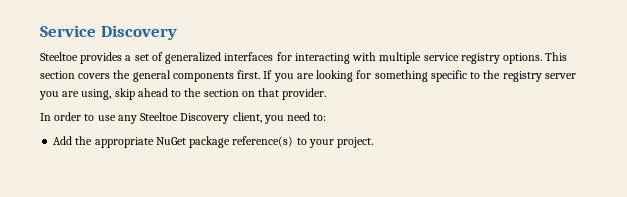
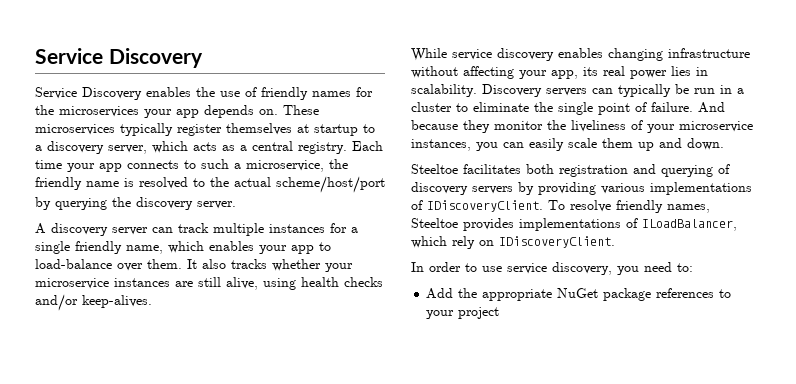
[40,52,568,64] [40,70,576,82] [39,88,327,100] Steeltoe provides a set of generalized interfaces for interacting with multiple service registry options. This section covers the general components first. If you are looking for something specific to the registry server you are using, skip ahead to the section on that provider. -> [35,87,373,100] [35,105,319,118] [35,123,375,136] [35,141,383,154] [35,159,348,172] [35,176,385,193] [35,197,236,210] [35,223,358,236] [35,241,331,254] [35,259,353,272] [35,277,383,290] [35,294,152,311] [411,48,750,61] [411,66,708,79] [411,84,744,97] [411,102,725,115] [411,120,753,133] [411,138,724,151] [411,164,730,177] [411,182,752,195] [411,200,710,213] [411,218,737,231] [411,236,615,249] Service Discovery enables the use of friendly names for the microservices your app depends on. These microservices typically register themselves at startup to a discovery server, which acts as a central registry. Each time your app connects to such a microservice, the friendly name is resolved to the actual scheme/host/port by querying the discovery server. // A discovery server can track multiple instances for a single friendly name, which enables your app to load-balance over them. It also tracks whether your microservice instances are still alive, using health checks and/or keep-alives. // While service discovery enables changing infrastructure without affecting your app, its real power lies in scalability. Discovery servers can typically be run in a cluster to eliminate the single point of failure. And because they monitor the liveliness of your microservice instances, you can easily scale them up and down. // Steeltoe facilitates both registration and querying of discovery servers by providing various implementations of IDiscoveryClient. To resolve friendly names, Steeltoe provides implementations of ILoadBalancer, which rely on IDiscoveryClient.
[117,112,262,124] any Steeltoe Discovery client, -> [507,262,612,275] service discovery,
[232,136,294,147] reference(s) -> [656,288,715,298] references
[337,137,374,148] project. -> [458,307,500,319] project

